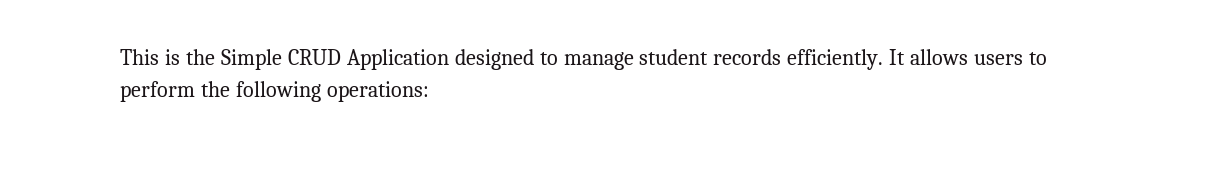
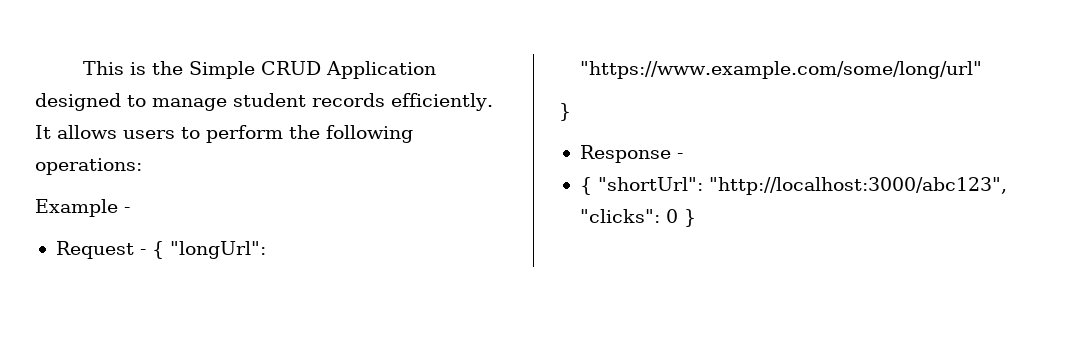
(429, 91) none -> [35,199,130,217] [55,241,266,259] [579,61,982,79] [559,103,571,121] [579,145,683,163] [579,177,1007,195] [579,209,696,227] // Example - // Request - { "longUrl": "https://www.example.com/some/long/url" // } // Response - // { "shortUrl": "http://localhost:3000/abc123", "clicks": 0 }

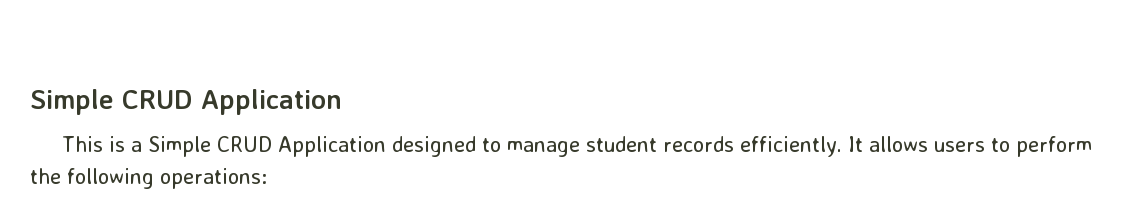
(82, 68) none -> [30,89,342,115] Simple CRUD Application //
[151,61,183,75] the -> [131,141,143,152] a
[35,199,130,217] [55,241,266,259] [579,61,982,79] [559,103,571,121] [579,145,683,163] [579,177,1007,195] [579,209,696,227] // Example - // Request - { "longUrl": "https://www.example.com/some/long/url" // } // Response - // { "shortUrl": "http://localhost:3000/abc123", "clicks": 0 } -> (267, 178) none

